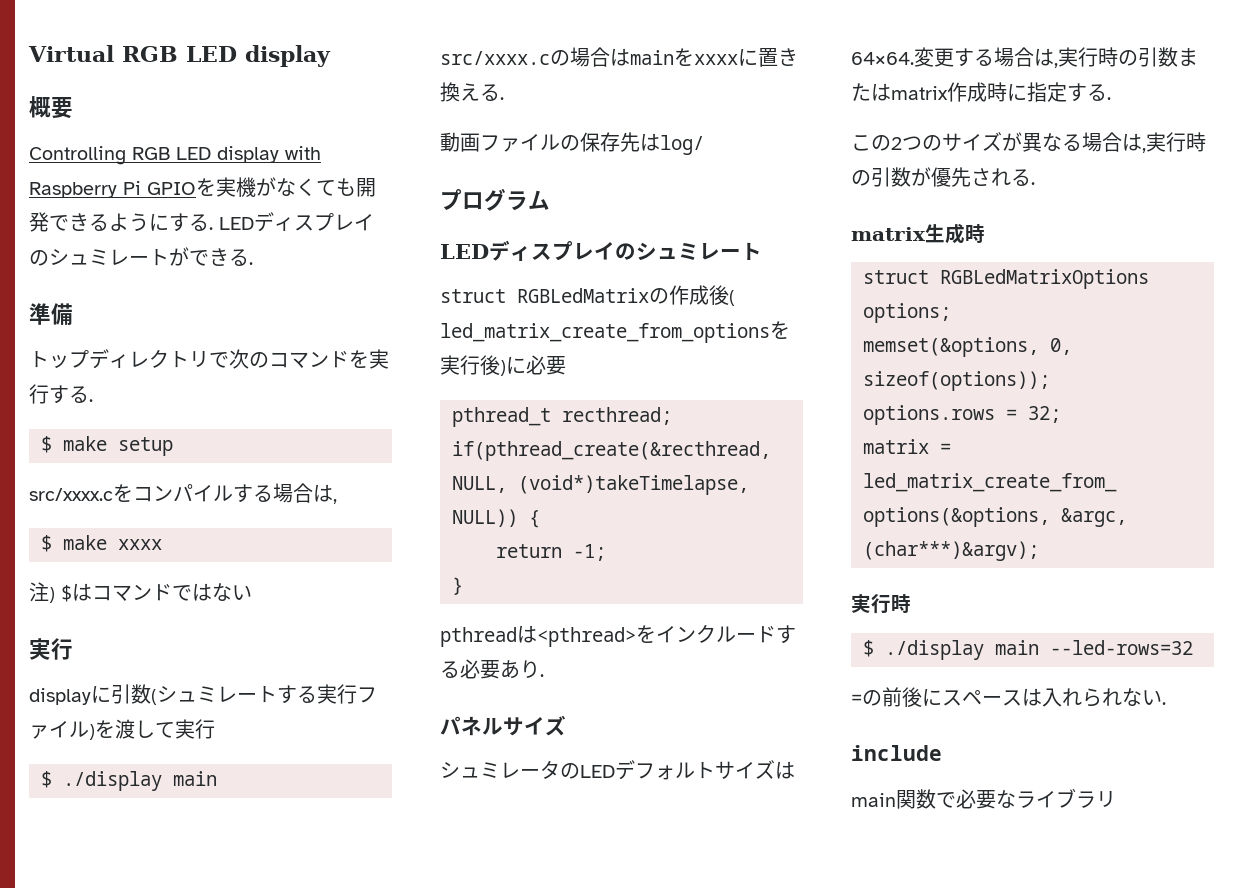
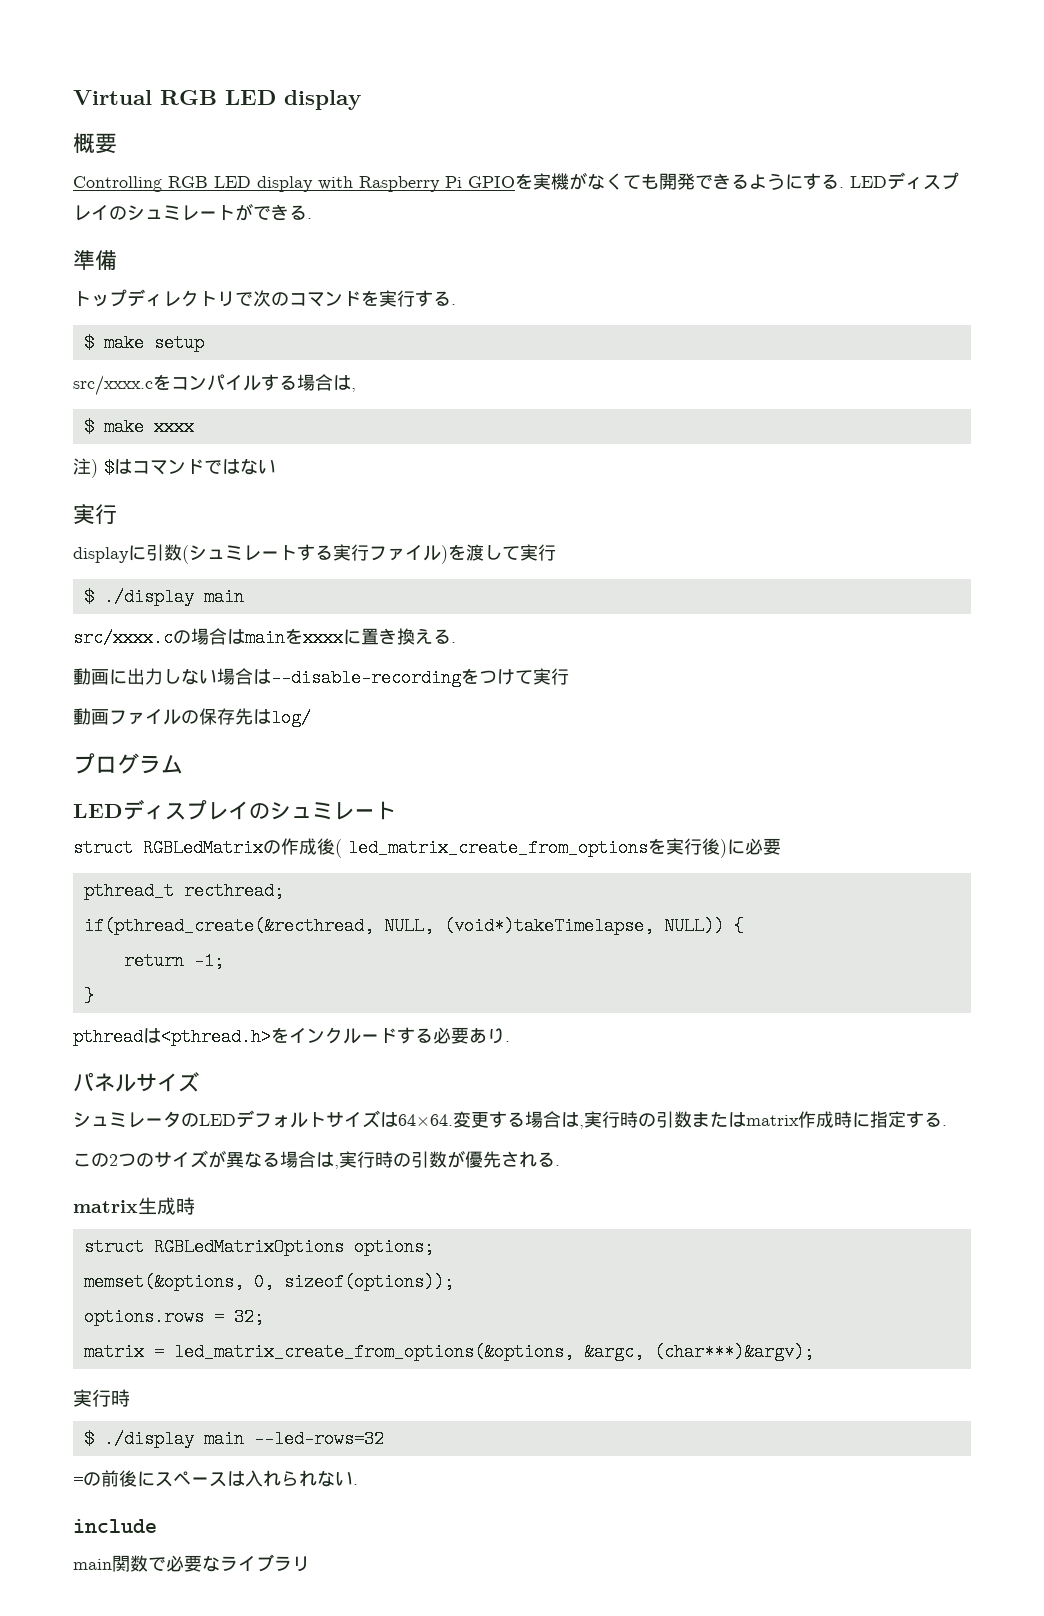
(504, 98) none -> [73,668,569,687] // 動画に出力しない場合は--disable-recordingをつけて実行
[537,627,636,647] <pthread> -> [161,1028,271,1046] <pthread.h>

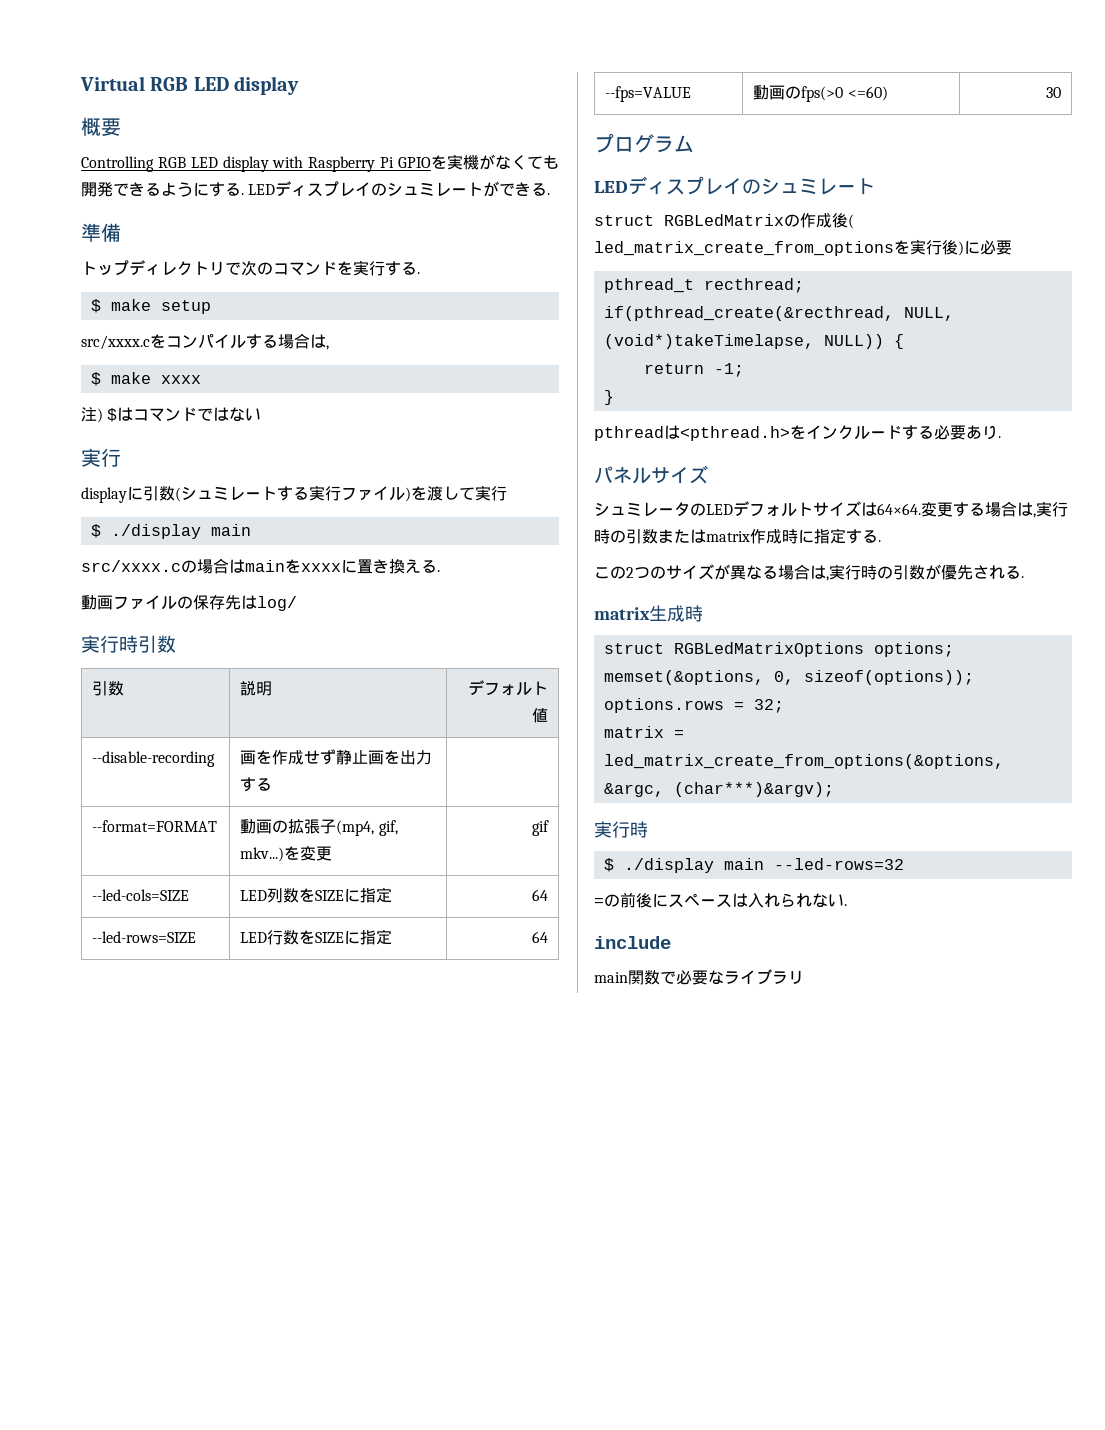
[73,668,569,687] // 動画に出力しない場合は--disable-recordingをつけて実行 -> (440, 571) none
(311, 718) none -> [81,635,176,653] [92,681,125,696] [240,681,273,696] [467,680,548,696] [531,708,548,723] [92,751,216,767] [240,749,433,765] [240,777,273,792] [92,820,218,832] [240,819,398,836] [240,846,333,862] [531,820,549,836] [92,889,190,901] [240,887,393,903] [531,889,548,901] [92,931,197,943] [240,929,393,945] [531,931,548,943] [605,86,692,102] [753,85,888,102] [1045,87,1061,98] // 実行時引数 // 引数 | 説明 | デフォルト値 // --disable-recording | 画を作成せず静止画を出力する | // --format=FORMAT | 動画の拡張子(mp4, gif, mkv...)を変更 | gif // --led-cols=SIZE | LED列数をSIZEに指定 | 64 // --led-rows=SIZE | LED行数をSIZEに指定 | 64 // --fps=VALUE | 動画のfps(>0 <=60) | 30

